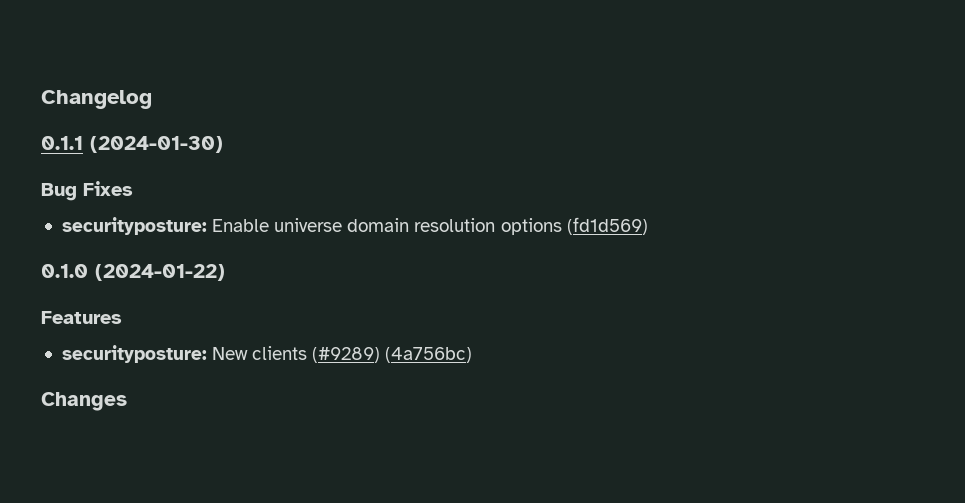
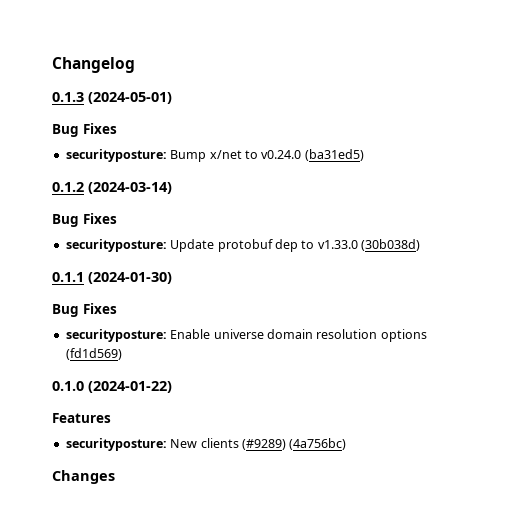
(152, 99) none -> [52,92,172,104] [52,123,117,137] [65,149,364,162] [52,182,172,194] [52,213,117,227] [65,239,420,252] // 0.1.3 (2024-05-01) // Bug Fixes // securityposture: Bump x/net to v0.24.0 (ba31ed5) // 0.1.2 (2024-03-14) // Bug Fixes // securityposture: Update protobuf dep to v1.33.0 (30b038d)

